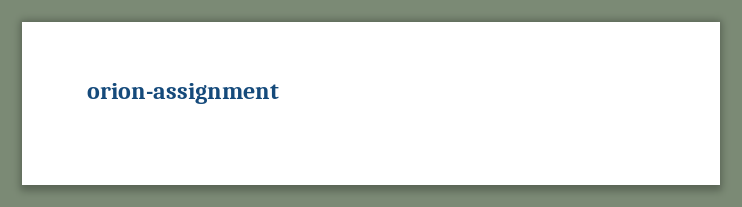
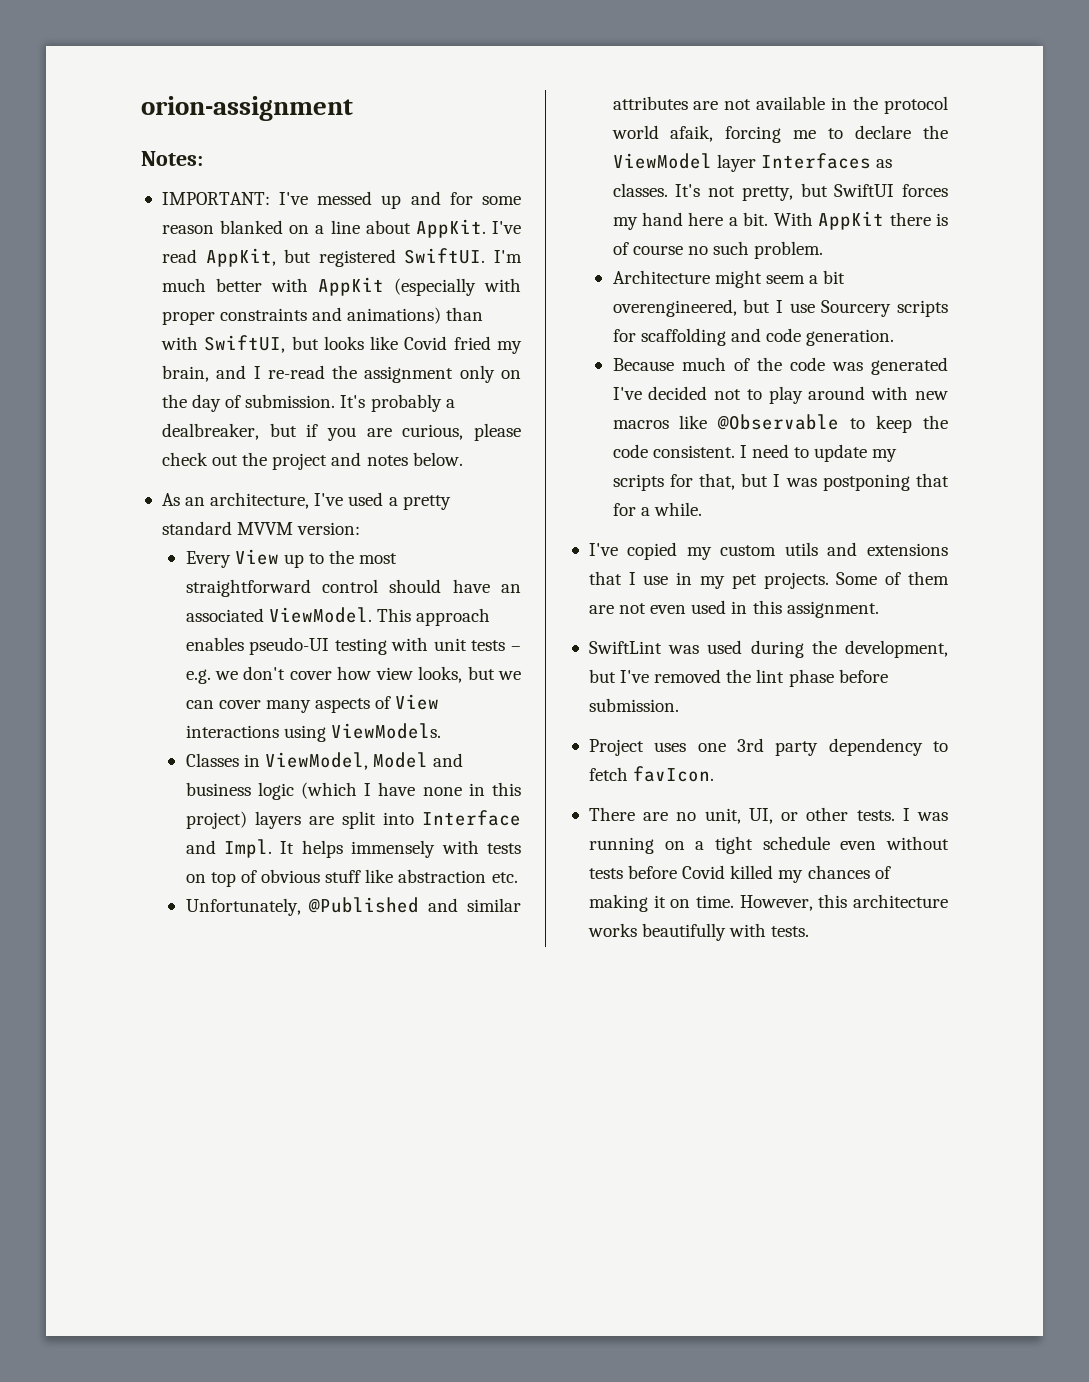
(279, 93) none -> [141,151,203,166] [161,191,521,209] [161,219,521,238] [161,248,522,267] [161,277,521,296] [161,307,484,325] [160,335,522,354] [161,365,521,383] [161,394,455,412] [161,423,521,441] [161,452,463,470] [161,492,451,510] [161,521,361,535] [185,549,398,568] [185,579,521,597] [185,607,490,626] [185,637,521,655] [185,666,521,684] [185,694,440,713] [185,723,441,742] [185,752,464,770] [185,782,522,800] [185,810,521,829] [185,839,521,858] [185,869,518,887] [185,897,521,916] [612,96,949,114] [611,125,948,143] [612,153,892,172] [612,183,948,201] [612,211,948,230] [612,241,824,259] [612,270,846,288] [612,299,948,317] [612,328,895,346] [612,357,948,375] [612,386,948,404] [612,414,949,433] [612,444,898,462] [612,473,949,491] [612,502,702,516] [588,542,948,560] [588,571,949,589] [588,600,879,618] [588,640,948,658] [588,669,888,687] [588,698,679,712] [588,738,948,756] [588,766,715,782] [588,807,949,824] [588,836,949,854] [588,865,891,883] [588,894,948,912] [587,923,810,941] // Notes: // IMPORTANT: I've messed up and for some reason blanked on a line about AppKit. I've read AppKit, but registered SwiftUI. I'm much better with AppKit (especially with proper constraints and animations) than with SwiftUI, but looks like Covid fried my brain, and I re-read the assignment only on the day of submission. It's probably a dealbreaker, but if you are curious, please check out the project and notes below. // As an architecture, I've used a pretty standard MVVM version: // Every View up to the most straightforward control should have an associated ViewModel. This approach enables pseudo-UI testing with unit tests – e.g. we don't cover how view looks, but we can cover many aspects of View interactions using ViewModels. // Classes in ViewModel, Model and business logic (which I have none in this project) layers are split into Interface and Impl. It helps immensely with tests on top of obvious stuff like abstraction etc. // Unfortunately, @Published and similar attributes are not available in the protocol world afaik, forcing me to declare the ViewModel layer Interfaces as classes. It's not pretty, but SwiftUI forces my hand here a bit. With AppKit there is of course no such problem. // Architecture might seem a bit overengineered, but I use Sourcery scripts for scaffolding and code generation. // Because much of the code was generated I've decided not to play around with new macros like @Observable to keep the code consistent. I need to update my scripts for that, but I was postponing that for a while. // I've copied my custom utils and extensions that I use in my pet projects. Some of them are not even used in this assignment. // SwiftLint was used during the development, but I've removed the lint phase before submission. // Project uses one 3rd party dependency to fetch favIcon. // There are no unit, UI, or other tests. I was running on a tight schedule even without tests before Covid killed my chances of making it on time. However, this architecture works beautifully with tests.

